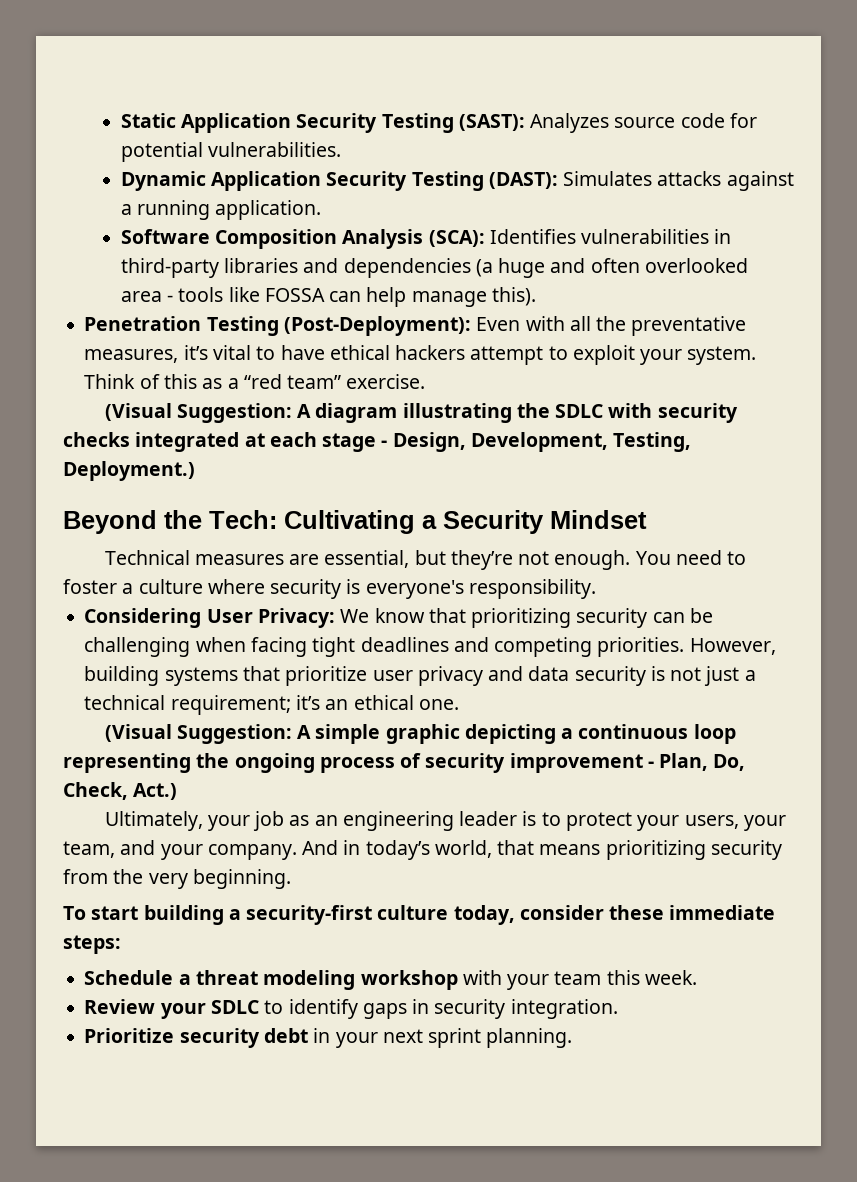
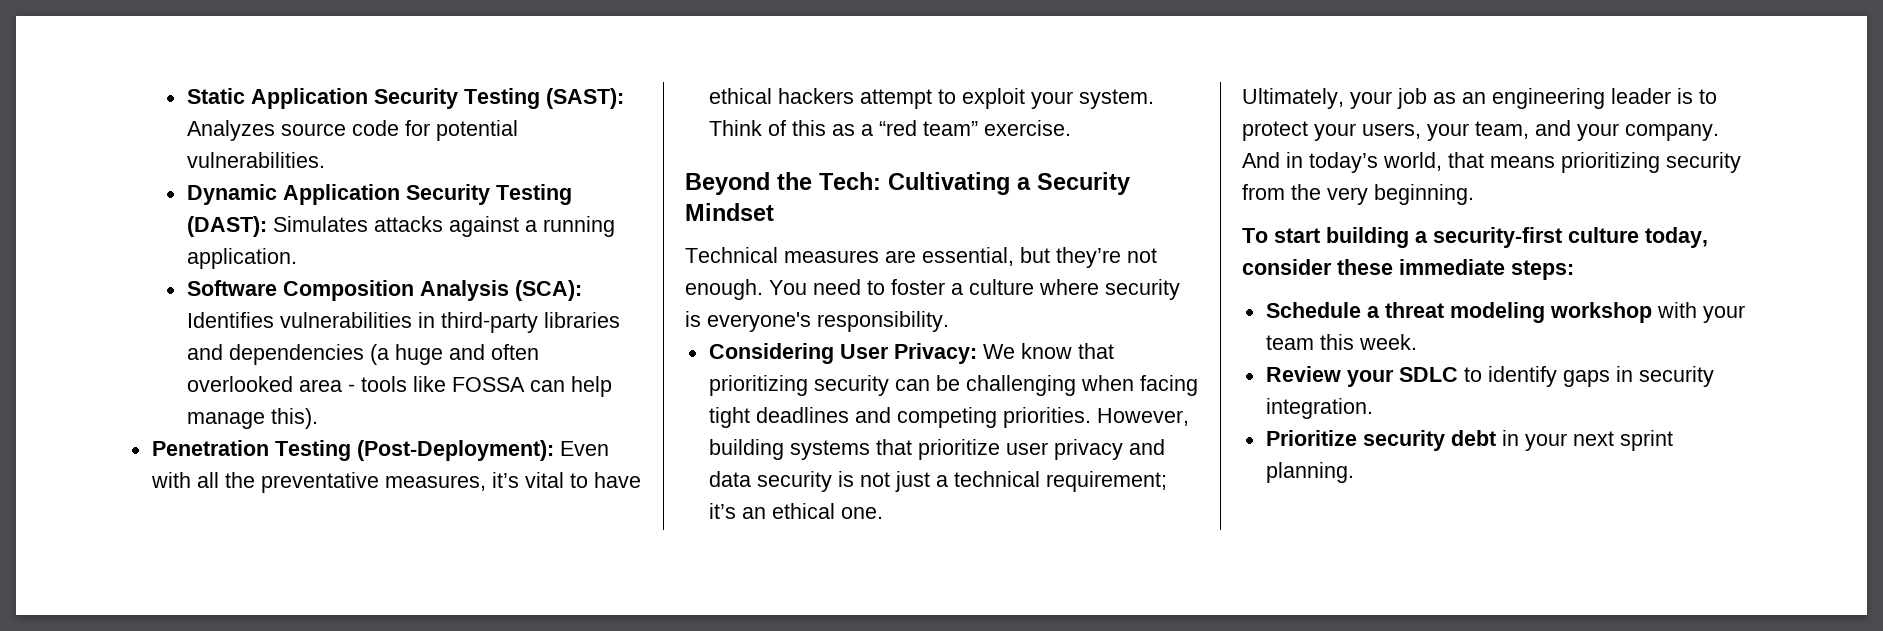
[104,403,738,423] [63,432,692,452] [63,461,195,481] // (Visual Suggestion: A diagram illustrating the SDLC with security checks integrated at each stage - Design, Development, Testing, Deployment.) -> (1071, 128) none
[104,724,736,744] [63,753,746,773] [63,782,178,800] // (Visual Suggestion: A simple graphic depicting a continuous loop representing the ongoing process of security improvement - Plan, Do, Check, Act.) -> (883, 513) none

